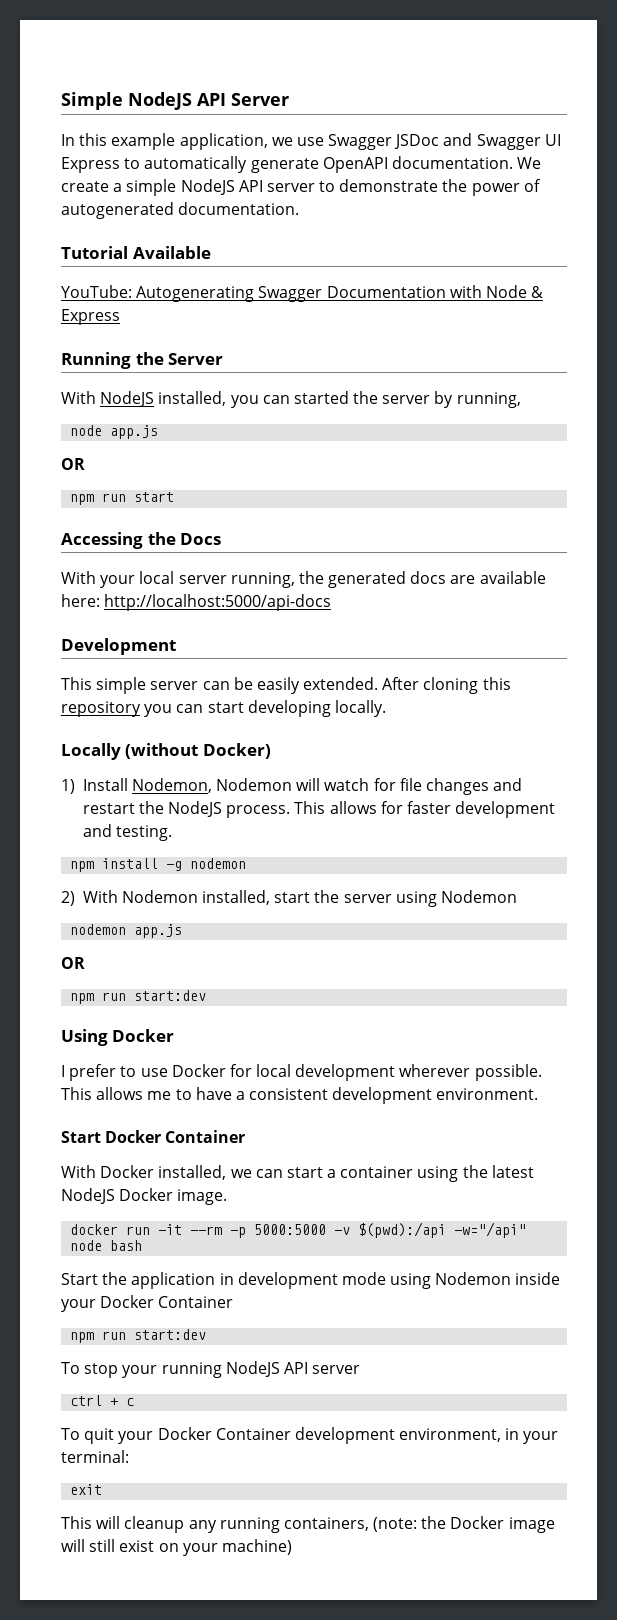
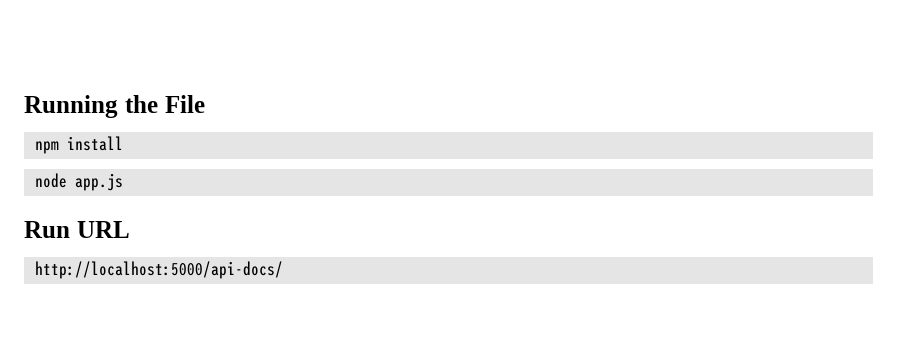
[61,92,289,110] [61,133,561,150] [61,156,542,173] [61,179,541,196] [61,202,300,219] [61,246,211,259] [61,285,544,302] [61,309,120,325] [61,352,224,369] [61,391,521,408] [70,425,159,439] [61,458,85,470] [70,492,175,505] [61,532,222,549] [61,571,546,588] [61,594,332,611] [61,638,176,655] [61,677,511,694] [61,700,386,717] [61,743,271,760] [61,778,523,795] [82,801,556,818] [82,824,172,841] [70,858,247,872] [61,890,518,907] [70,924,183,938] [61,957,85,969] [70,990,207,1004] [61,1029,175,1046] [61,1064,542,1081] [61,1087,539,1104] [61,1130,246,1143] [61,1165,534,1182] [61,1188,228,1205] [70,1222,527,1238] [70,1240,143,1251] [61,1272,561,1289] [61,1295,234,1312] [70,1329,207,1343] [61,1361,361,1378] [70,1395,135,1406] [61,1427,559,1444] [61,1450,129,1463] [70,1484,103,1495] [61,1516,555,1533] [61,1539,292,1556] Simple NodeJS API Server // In this example application, we use Swagger JSDoc and Swagger UI Express to automatically generate OpenAPI documentation. We create a simple NodeJS API server to demonstrate the power of autogenerated documentation. // Tutorial Available // YouTube: Autogenerating Swagger Documentation with Node & Express // Running the Server // With NodeJS installed, you can started the server by running, // node app.js // OR // npm run start // Accessing the Docs // With your local server running, the generated docs are available here: http://localhost:5000/api-docs // Development // This simple server can be easily extended. After cloning this repository you can start developing locally. // Locally (without Docker) // 1) Install Nodemon, Nodemon will watch for file changes and restart the NodeJS process. This allows for faster development and testing. // npm install -g nodemon // 2) With Nodemon installed, start the server using Nodemon // nodemon app.js // OR // npm run start:dev // Using Docker // I prefer to use Docker for local development wherever possible. This allows me to have a consistent development environment. // Start Docker Container // With Docker installed, we can start a container using the latest NodeJS Docker image. // docker run -it --rm -p 5000:5000 -v $(pwd):/api -w="/api" node bash // Start the application in development mode using Nodemon inside your Docker Container // npm run start:dev // To stop your running NodeJS API server // ctrl + c // To quit your Docker Container development environment, in your terminal: // exit // This will cleanup any running containers, (note: the Docker image will still exist on your machine) -> [24,95,205,118] [35,136,124,154] [35,173,124,191] [24,221,130,238] [35,261,284,279] Running the File // npm install // node app.js // Run URL // http://localhost:5000/api-docs/

